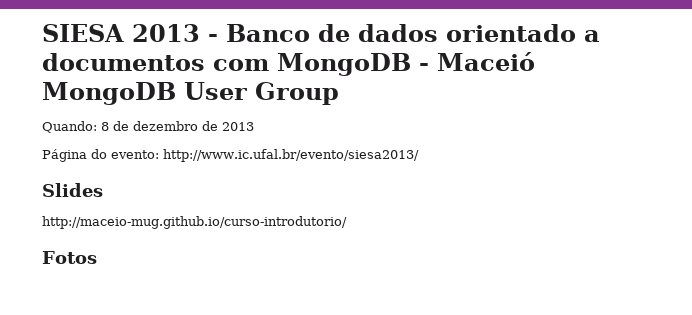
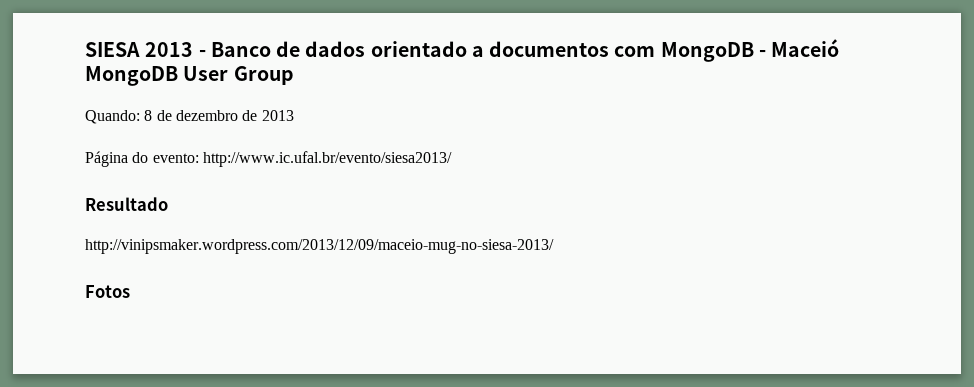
[42,183,103,197] [42,216,347,229] Slides // http://maceio-mug.github.io/curso-introdutorio/ -> [85,197,168,211] [85,239,554,254] Resultado // http://vinipsmaker.wordpress.com/2013/12/09/maceio-mug-no-siesa-2013/

